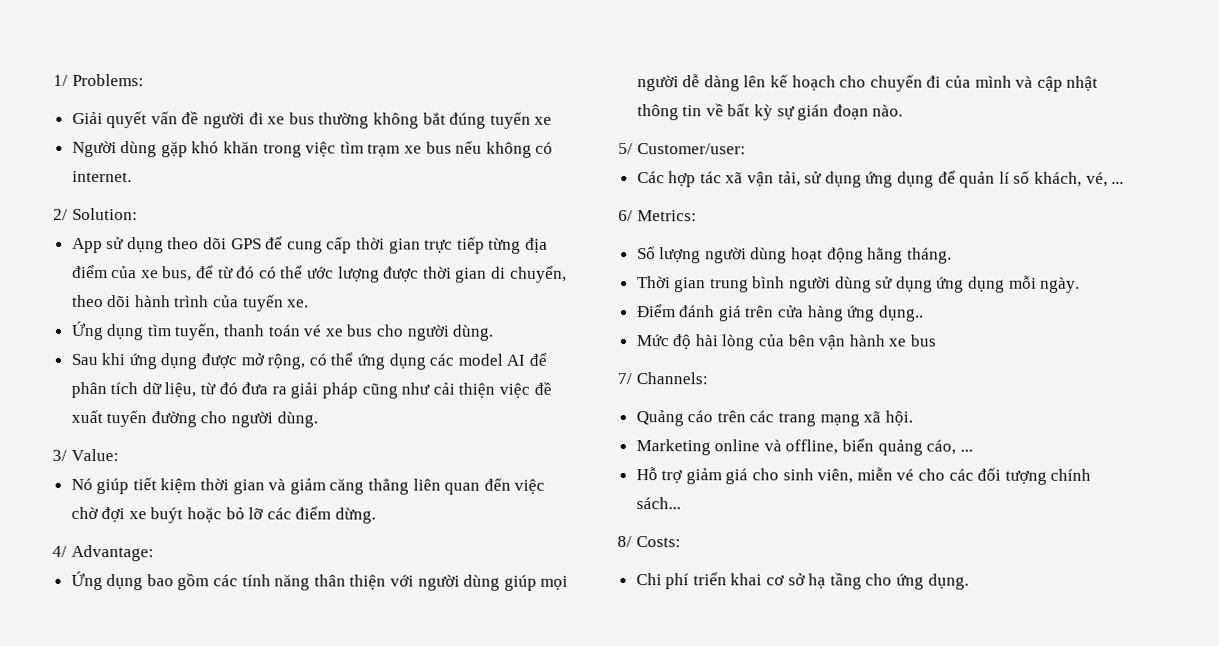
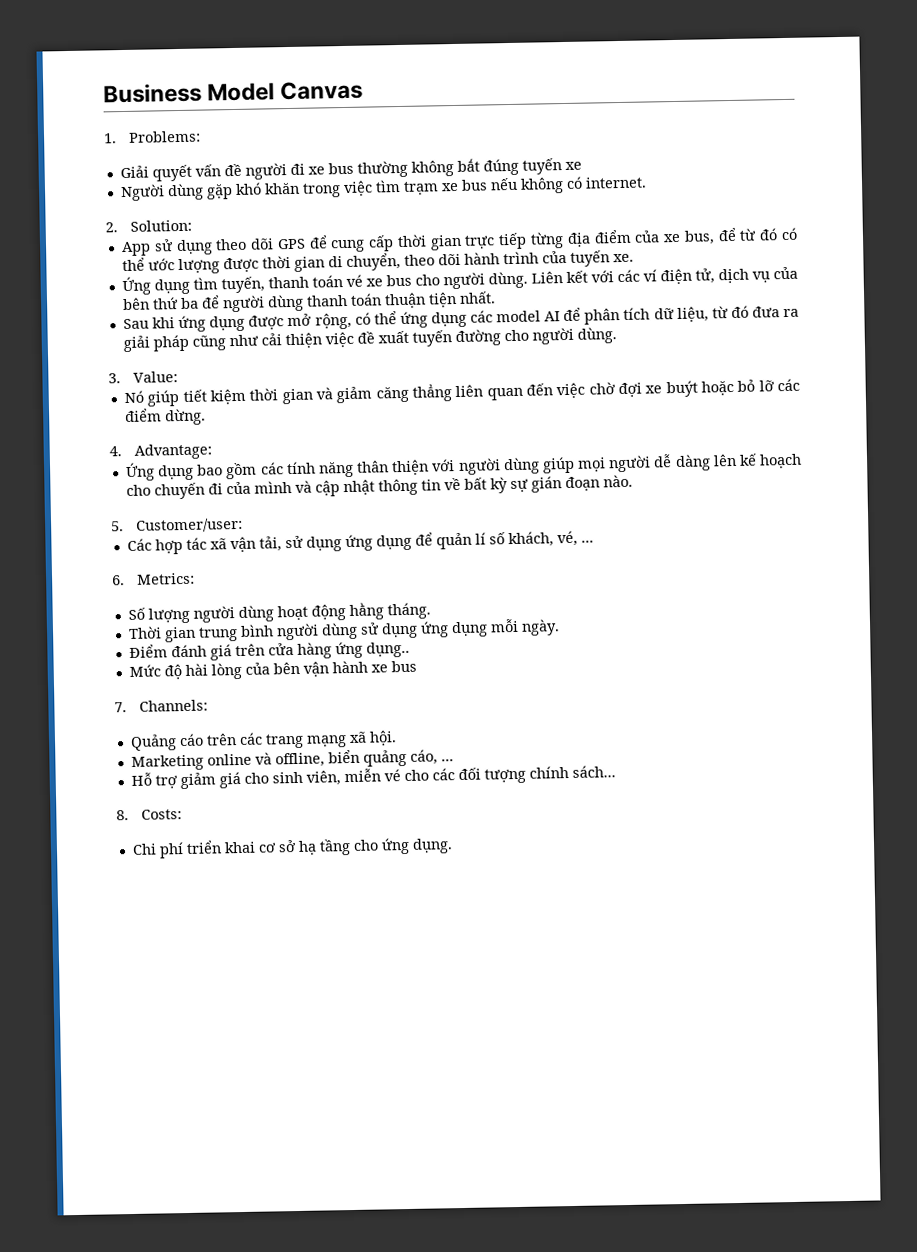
[53,74,68,86] 1/ -> [103,80,364,104] [103,133,117,144] Business Model Canvas // 1.
[53,208,68,220] 2/ -> [105,222,118,233] 2.
(494, 332) none -> [530,266,798,285] [121,291,496,313] Liên kết với các ví điện tử, dịch vụ của bên thứ ba để người dùng thanh toán thuận tiện nhất.
[52,449,67,461] 3/ -> [108,373,121,384] 3.
[52,545,67,557] 4/ -> [109,446,122,457] 4.
[618,143,633,155] 5/ -> [111,521,124,532] 5.
[618,210,633,222] 6/ -> [112,575,125,586] 6.
[617,373,632,385] 7/ -> [114,702,127,713] 7.
[617,536,632,548] 8/ -> [116,810,129,821] 8.

